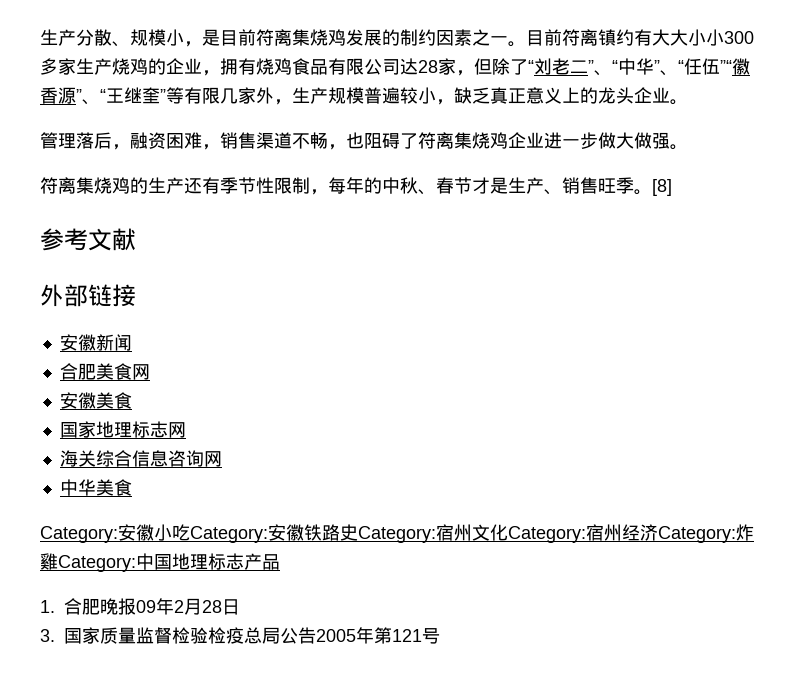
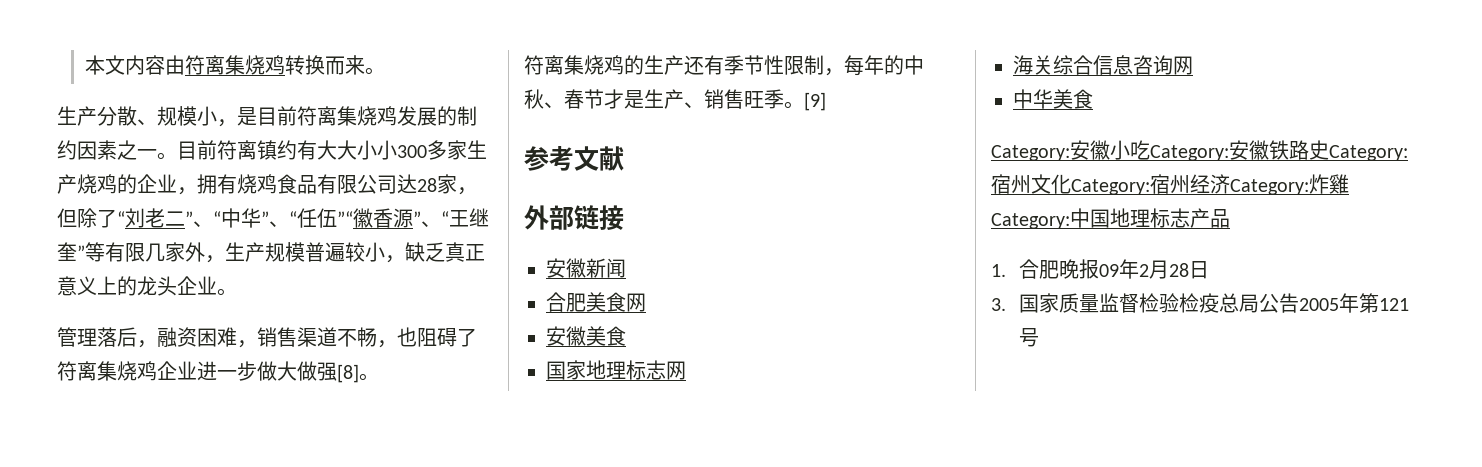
(40, 37) none -> [85,55,386,75] 本文内容由符离集烧鸡转换而来。 //
(670, 140) none -> [337,364,359,383] [8]
[652,179,672,196] [8] -> [804,92,826,111] [9]

